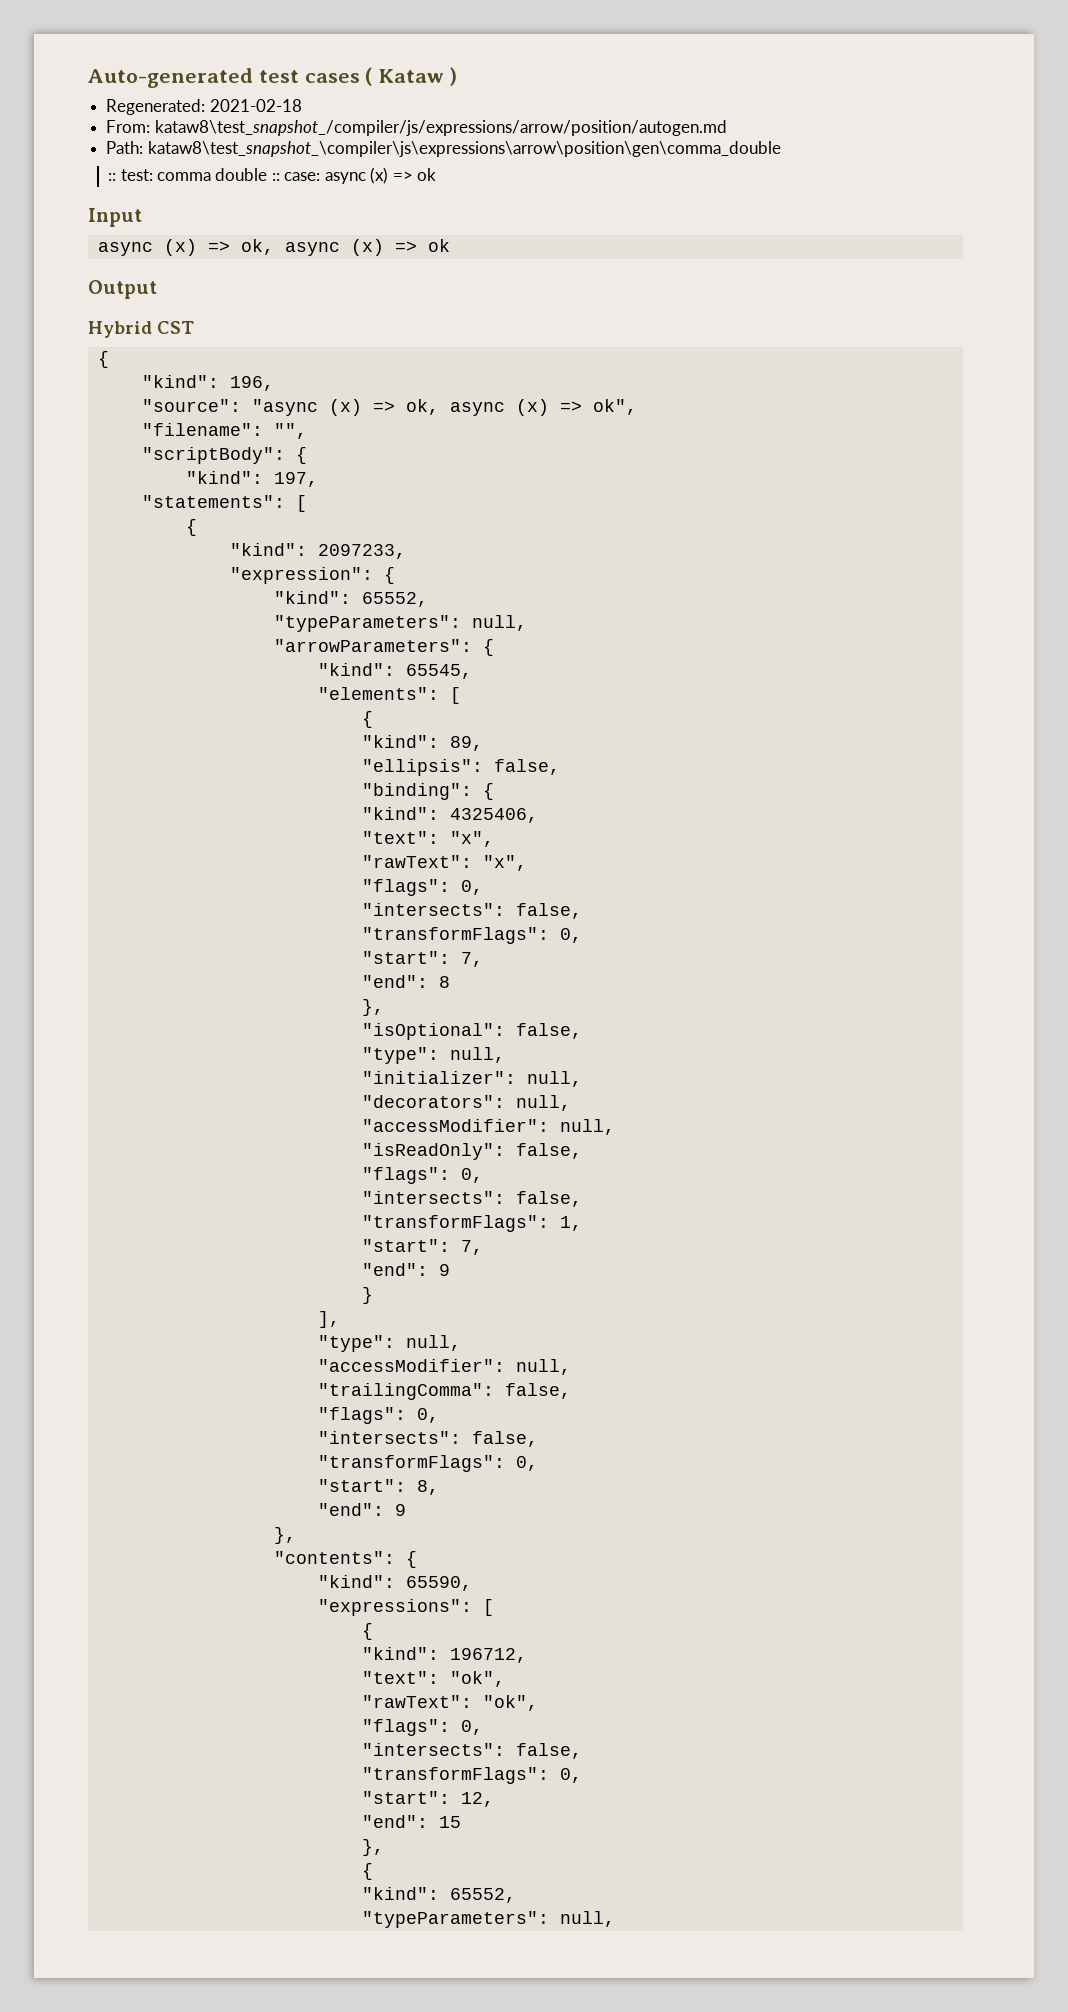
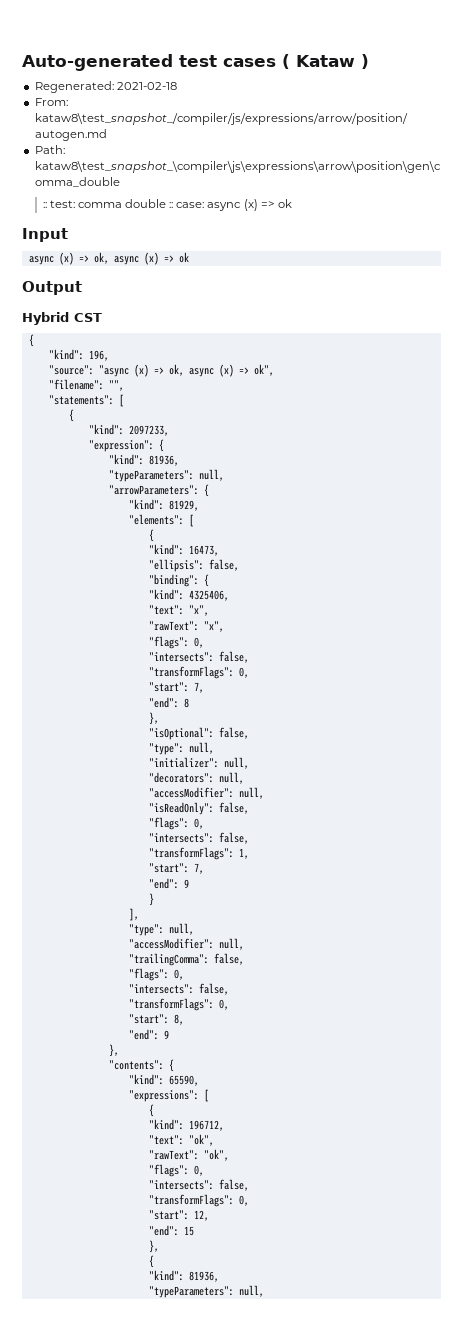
[141,447,307,464] [185,471,318,487] // "scriptBody": { // "kind": 197, -> (124, 385) none
[361,592,428,607] 65552, -> [148,455,179,466] 81936,
[405,664,472,679] 65545, -> [168,500,199,511] 81929,
[449,736,483,751] 89, -> [188,545,219,556] 16473,
[449,1888,516,1903] 65552, -> [188,1271,219,1282] 81936,

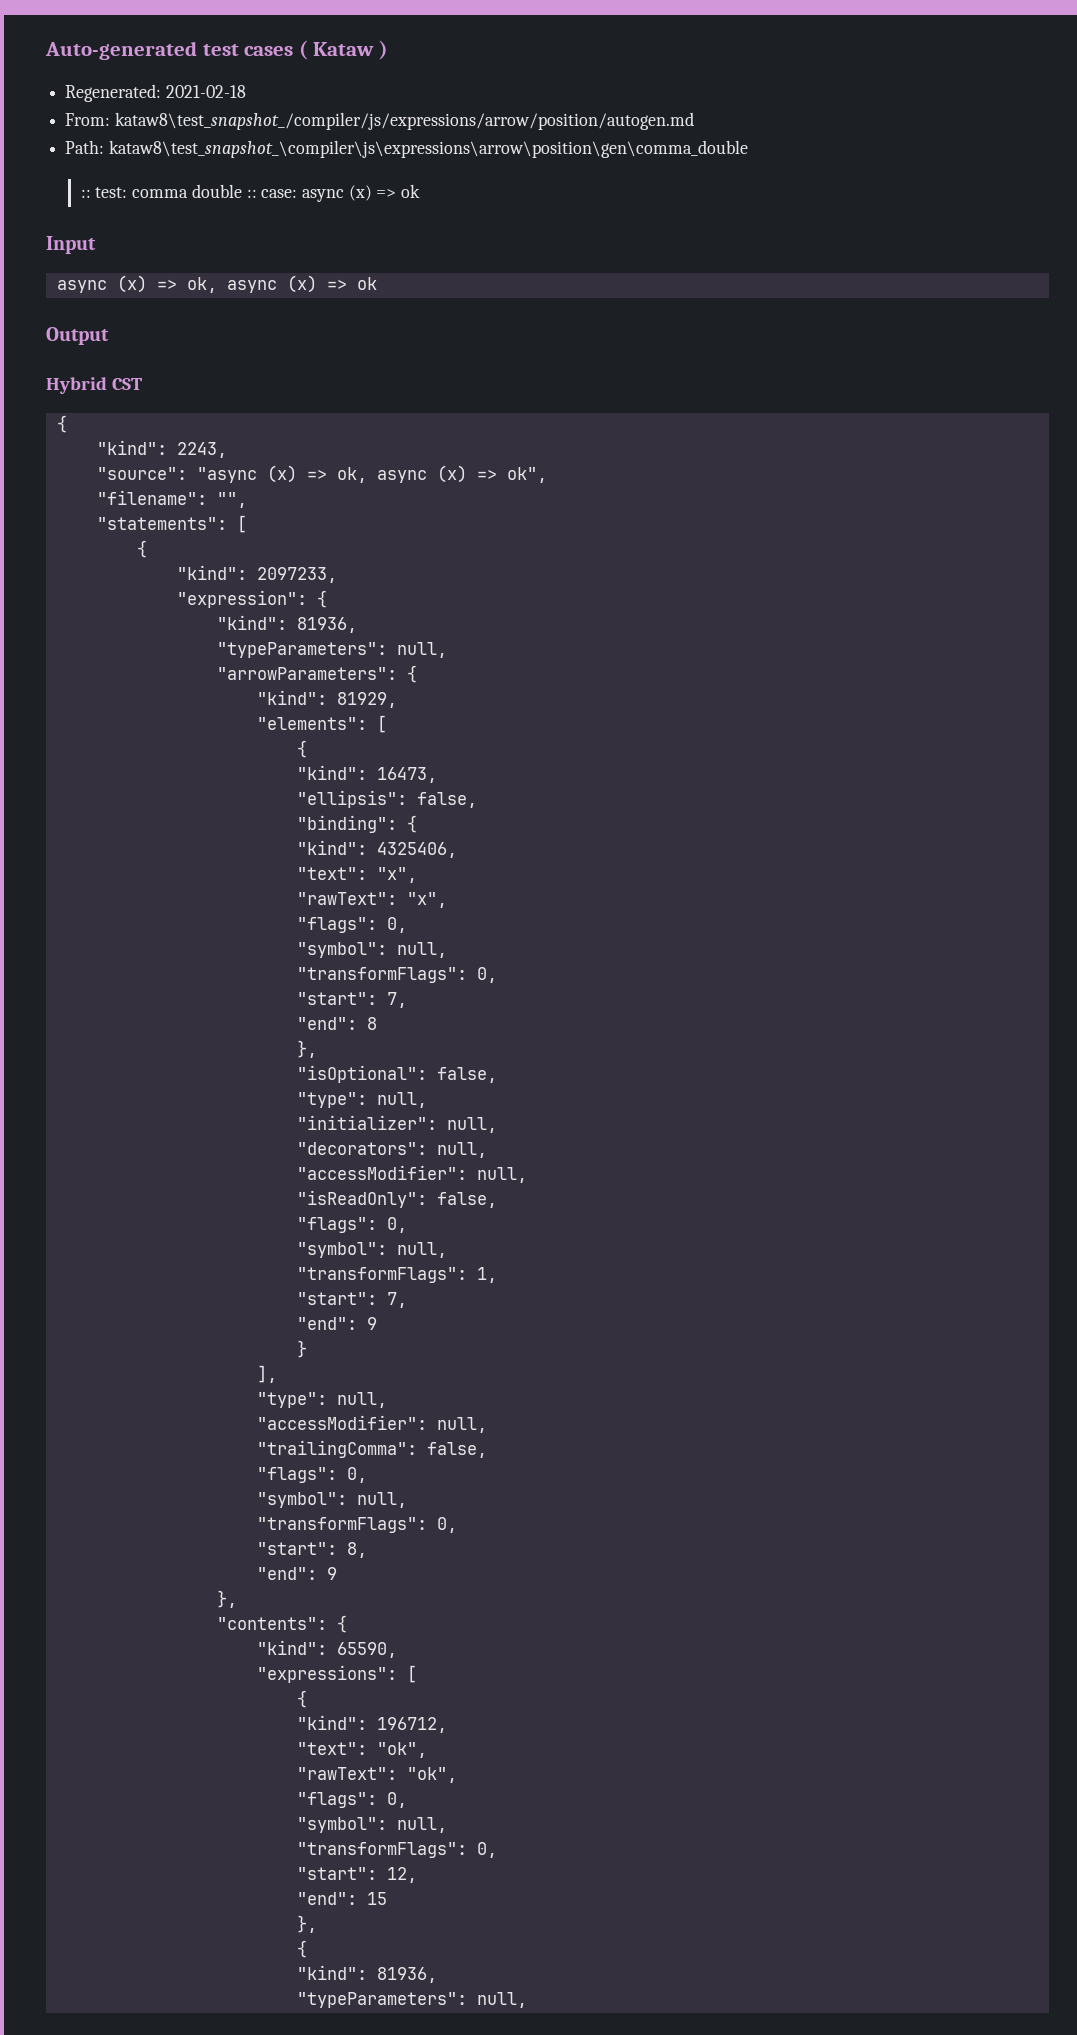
[88,350,109,361] 196, -> [176,442,227,458] 2243,
[148,651,249,663] "intersects": false, -> [296,942,447,958] "symbol": null,
[148,832,249,844] "intersects": false, -> [296,1242,447,1258] "symbol": null,
[128,983,229,995] "intersects": false, -> [256,1492,407,1508] "symbol": null,
[148,1179,249,1191] "intersects": false, -> [296,1817,447,1833] "symbol": null,

